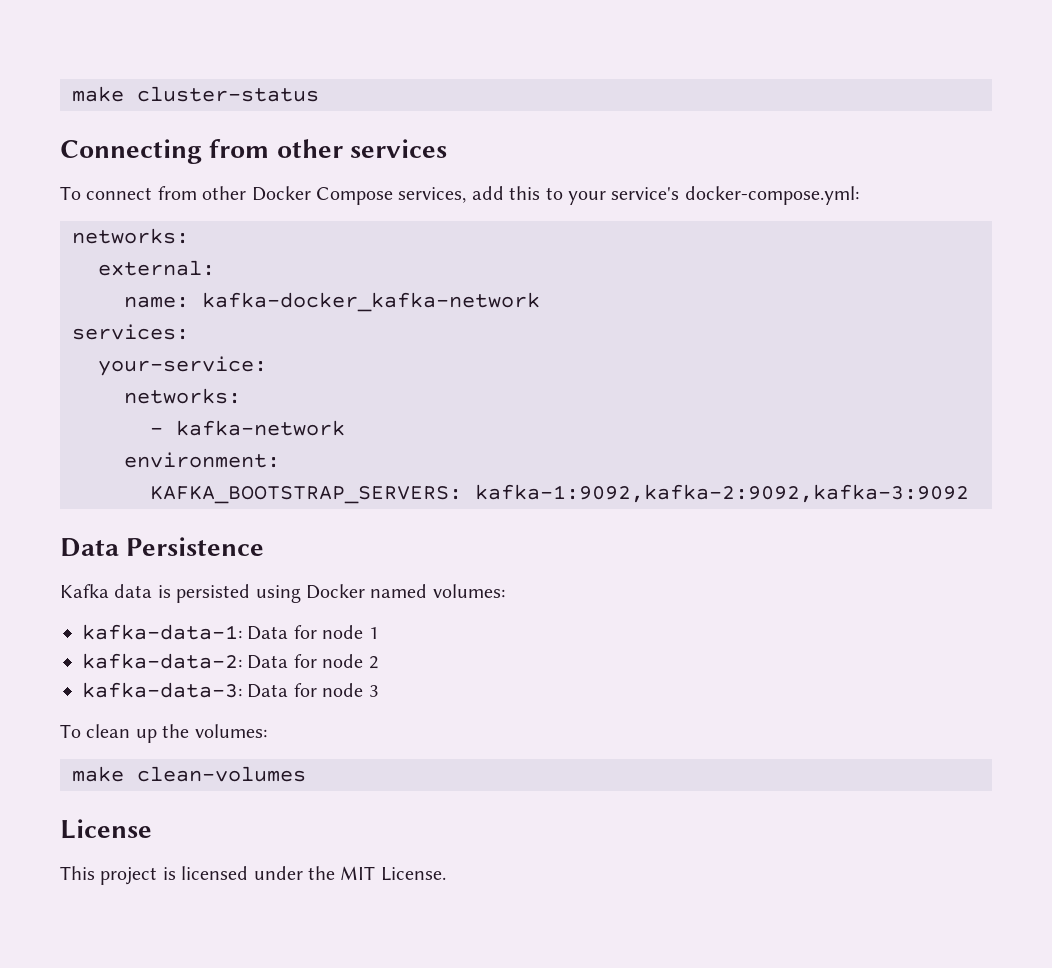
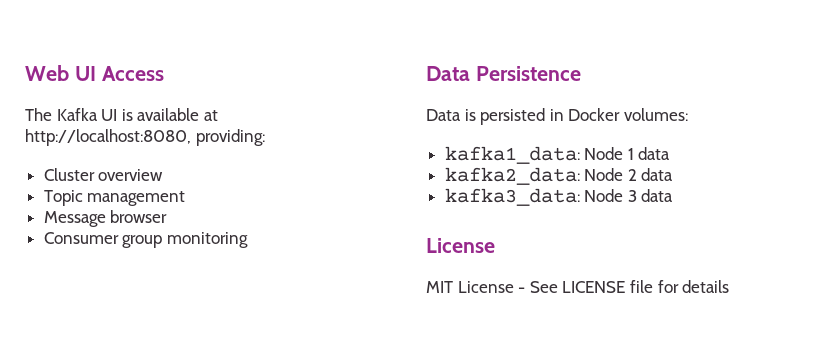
[72,86,319,102] [60,139,447,164] [60,186,859,205] [72,228,189,244] [98,260,215,276] [124,292,540,312] [72,324,189,340] [98,356,267,376] [124,388,241,404] [150,420,345,436] [124,452,280,468] [150,484,969,504] [60,537,265,557] [60,584,505,603] [82,624,378,640] [82,653,378,669] [82,682,378,698] [60,724,267,743] [72,766,306,782] [60,819,152,839] [60,866,446,885] make cluster-status // Connecting from other services // To connect from other Docker Compose services, add this to your service's docker-compose.yml: // networks: // external: // name: kafka-docker_kafka-network // services: // your-service: // networks: // - kafka-network // environment: // KAFKA_BOOTSTRAP_SERVERS: kafka-1:9092,kafka-2:9092,kafka-3:9092 // Data Persistence // Kafka data is persisted using Docker named volumes: // kafka-data-1: Data for node 1 // kafka-data-2: Data for node 2 // kafka-data-3: Data for node 3 // To clean up the volumes: // make clean-volumes // License // This project is licensed under the MIT License. -> [25,65,164,81] [25,108,218,121] [25,129,265,146] [43,168,164,181] [43,190,186,206] [43,210,168,227] [43,232,248,248] [426,66,581,81] [426,108,688,125] [444,146,671,164] [444,167,674,185] [444,188,674,206] [426,238,495,253] [426,280,730,293] Web UI Access // The Kafka UI is available at http://localhost:8080, providing: // Cluster overview // Topic management // Message browser // Consumer group monitoring // Data Persistence // Data is persisted in Docker volumes: // kafka1_data: Node 1 data // kafka2_data: Node 2 data // kafka3_data: Node 3 data // License // MIT License - See LICENSE file for details

